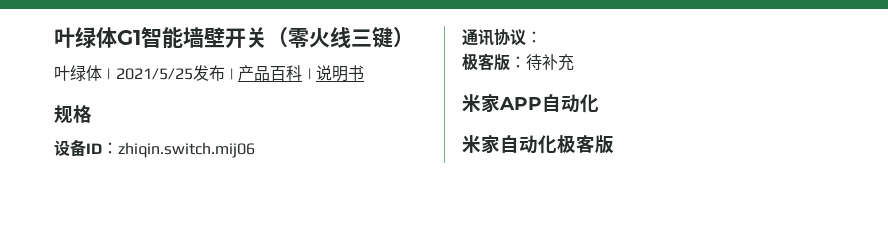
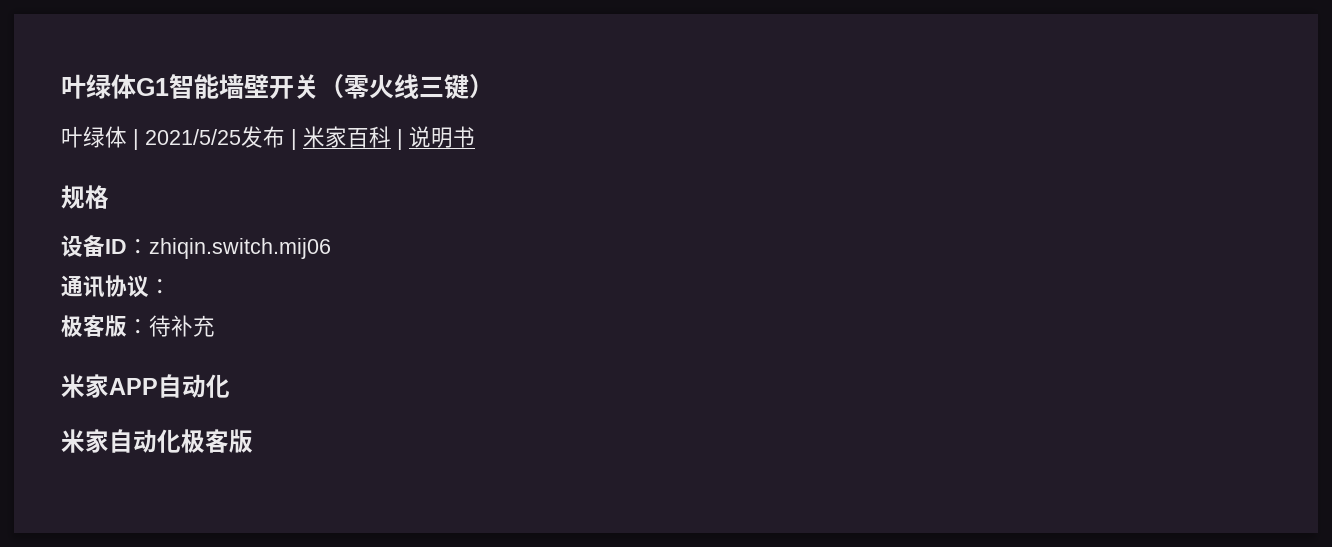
[238,65,271,81] 产品 -> [303,126,347,148] 米家

